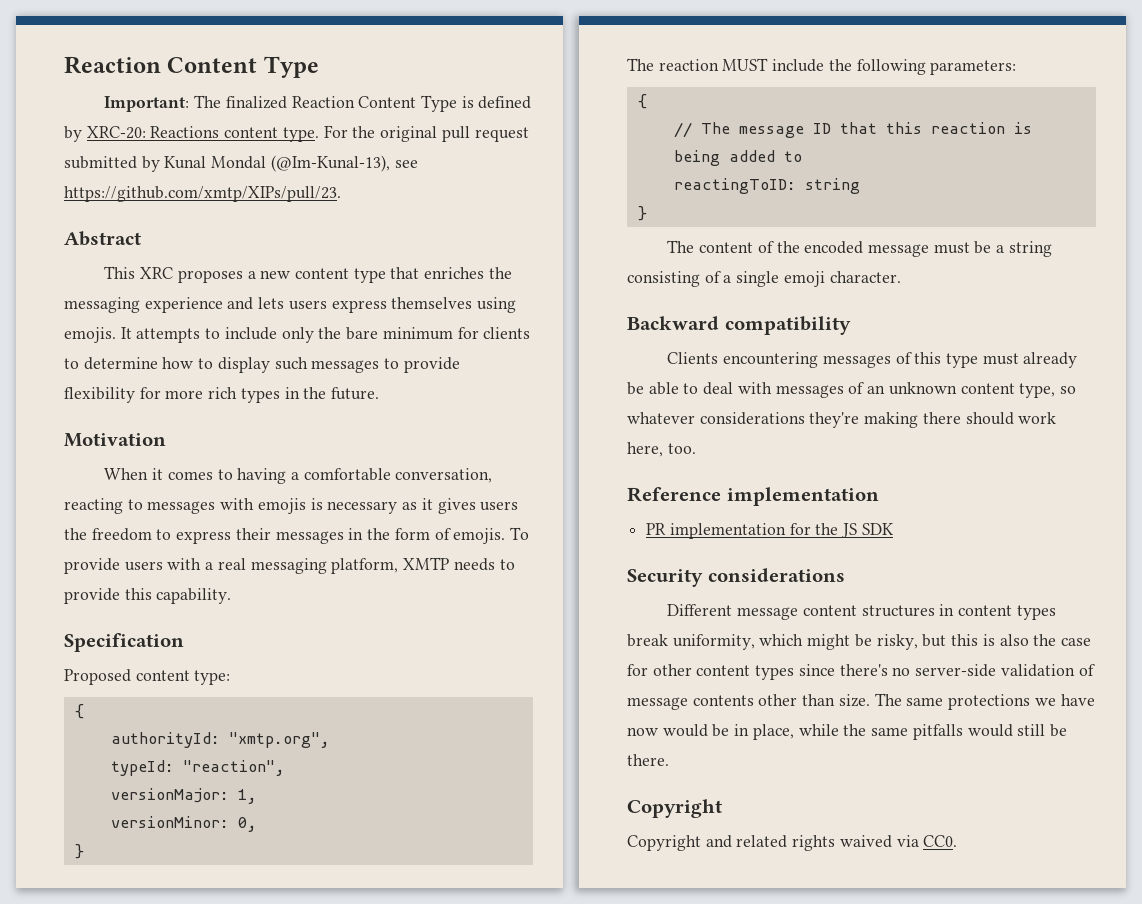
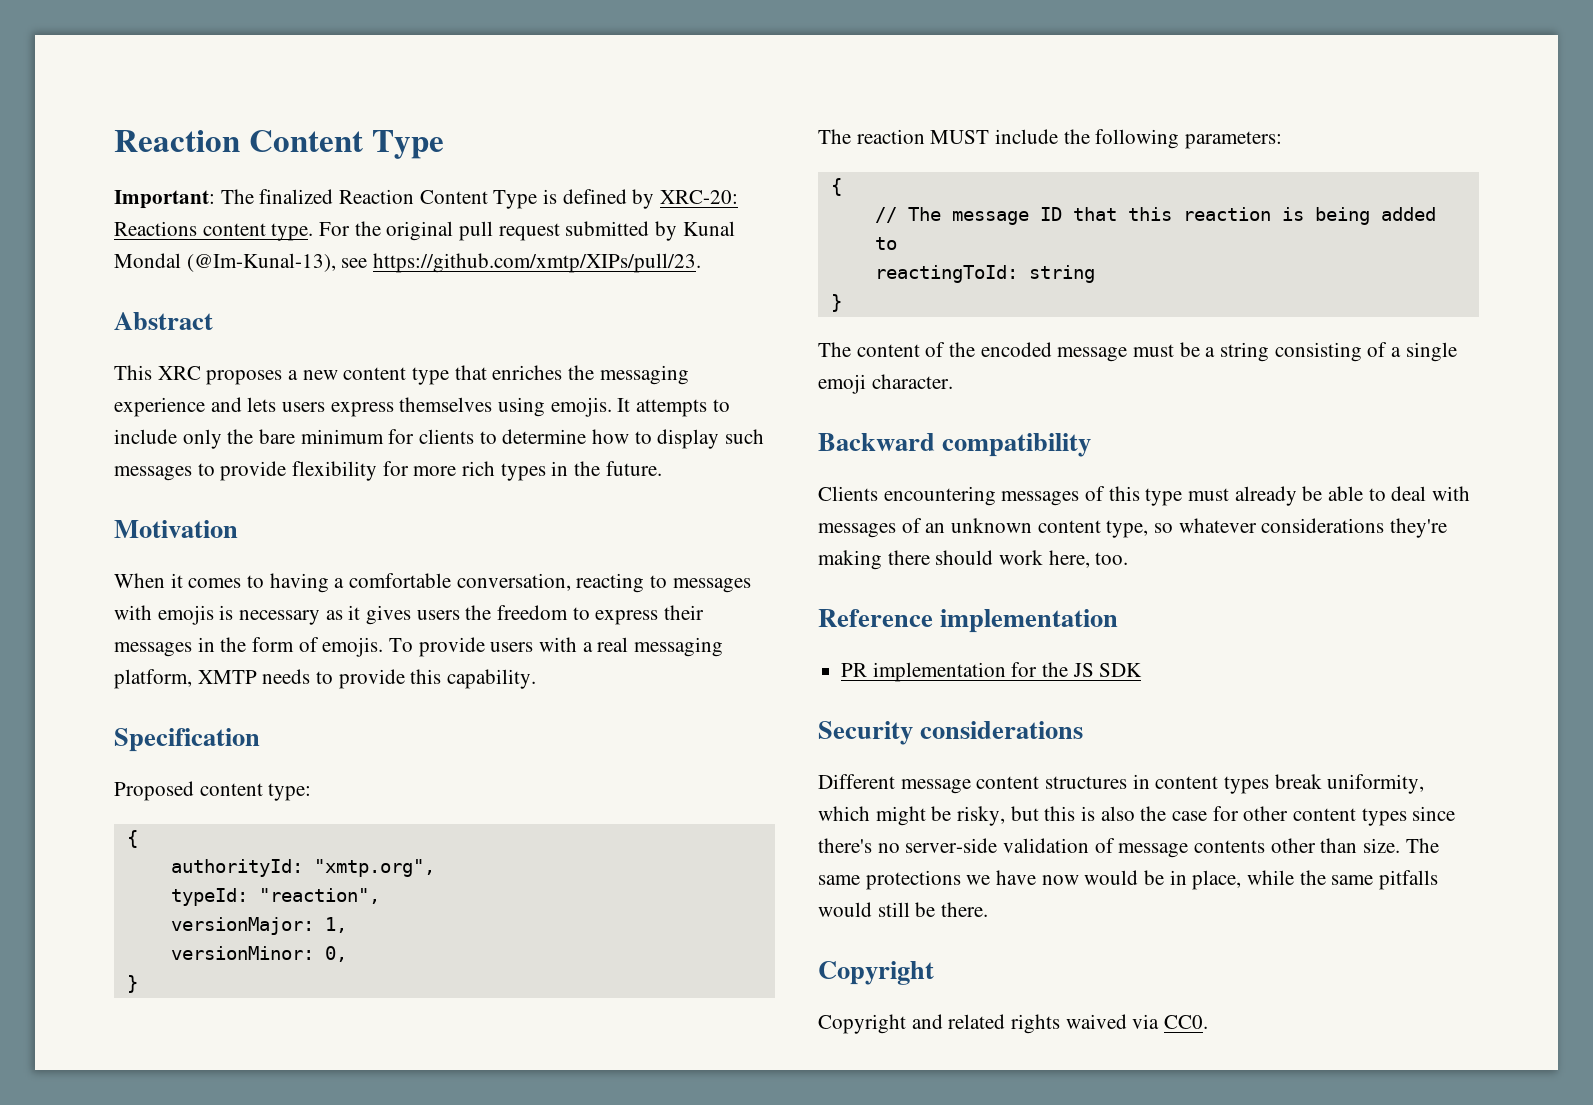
[673,178,796,194] reactingToID: -> [874,265,1018,283] reactingToId:

